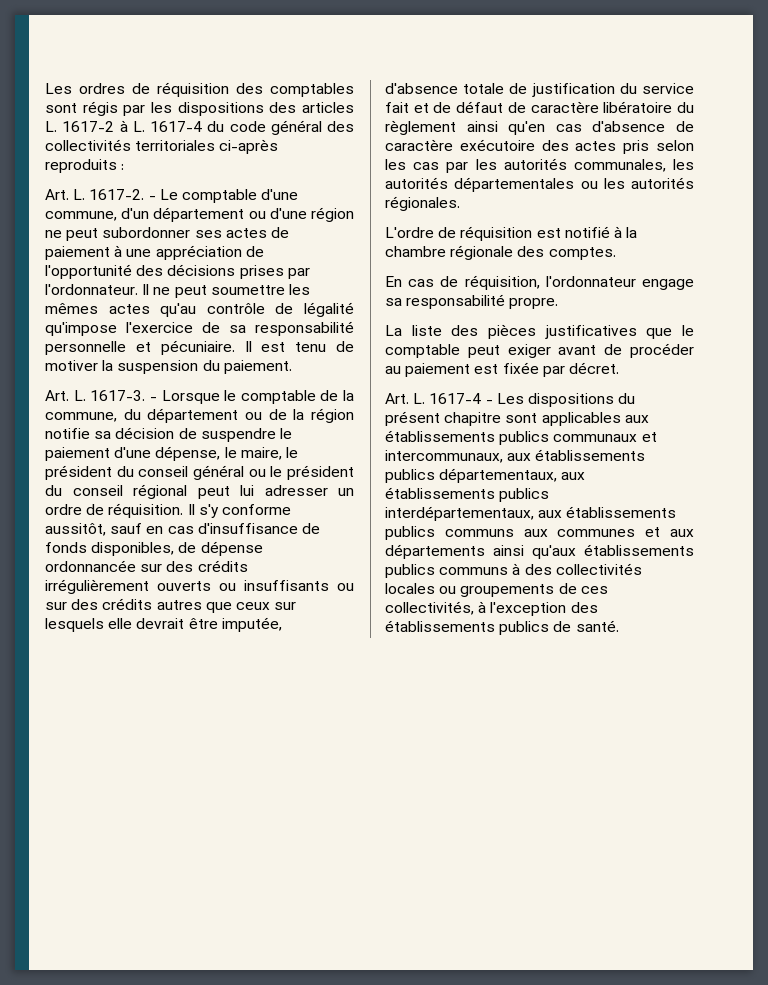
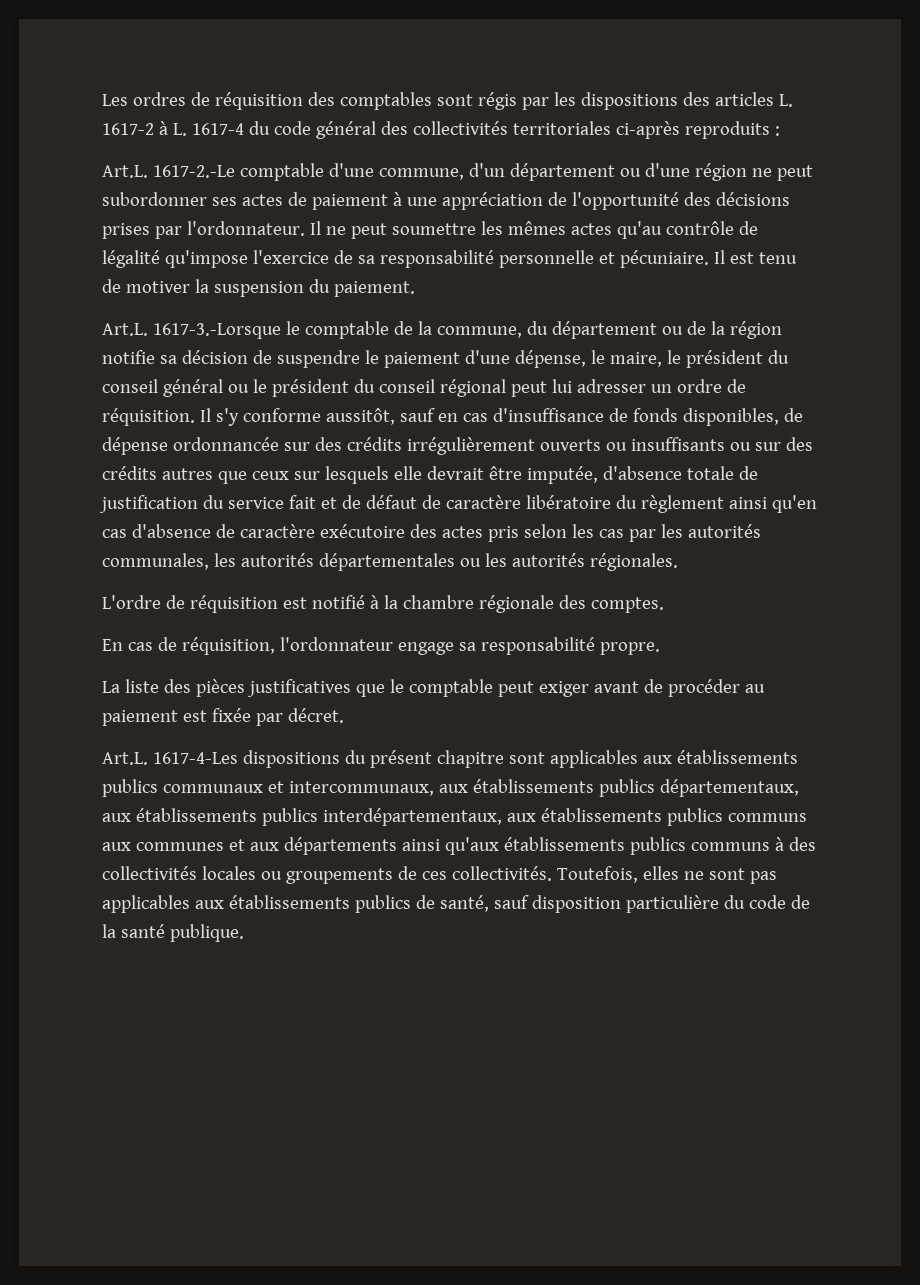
[45,189,178,200] Art. L. 1617-2. - Le -> [102,165,235,178] Art.L. 1617-2.-Le
[45,390,220,404] Art. L. 1617-3. - Lorsque -> [102,323,281,339] Art.L. 1617-3.-Lorsque
[385,393,524,404] Art. L. 1617-4 - Les -> [102,752,238,765] Art.L. 1617-4-Les
[385,601,598,616] [385,620,619,635] collectivités, à l'exception des établissements publics de santé. -> [451,866,777,884] [102,895,810,913] [102,924,244,942] collectivités. Toutefois, elles ne sont pas applicables aux établissements publics de santé, sauf disposition particulière du code de la santé publique.

